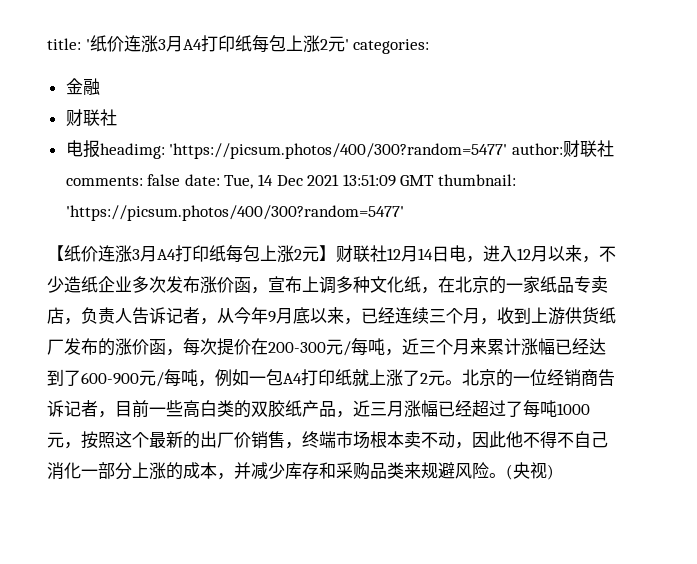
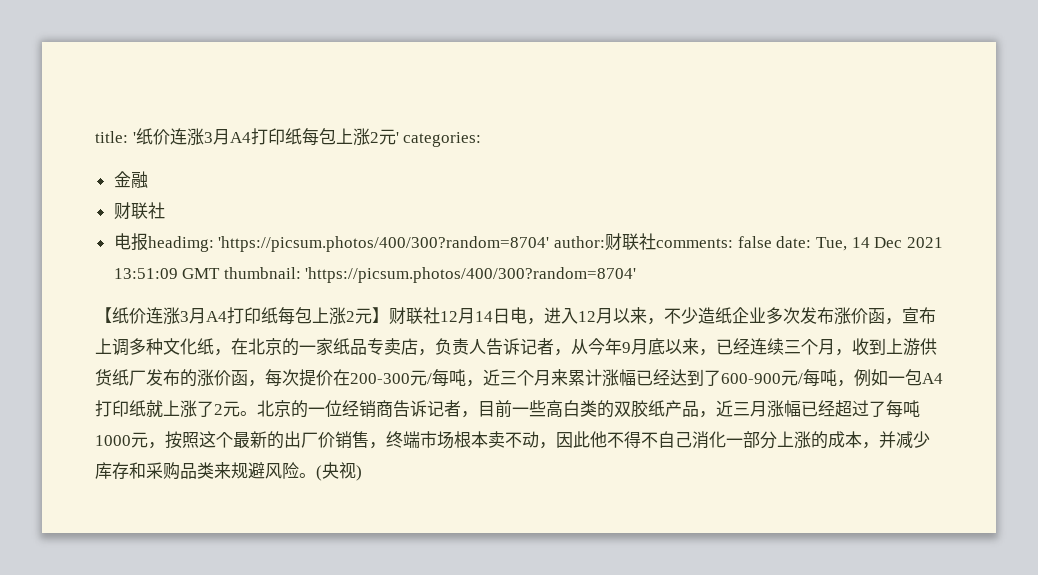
[169,143,508,159] 'https://picsum.photos/400/300?random=5477' -> [218,236,550,252] 'https://picsum.photos/400/300?random=8704'
[65,205,404,221] 'https://picsum.photos/400/300?random=5477' -> [305,267,637,283] 'https://picsum.photos/400/300?random=8704'

